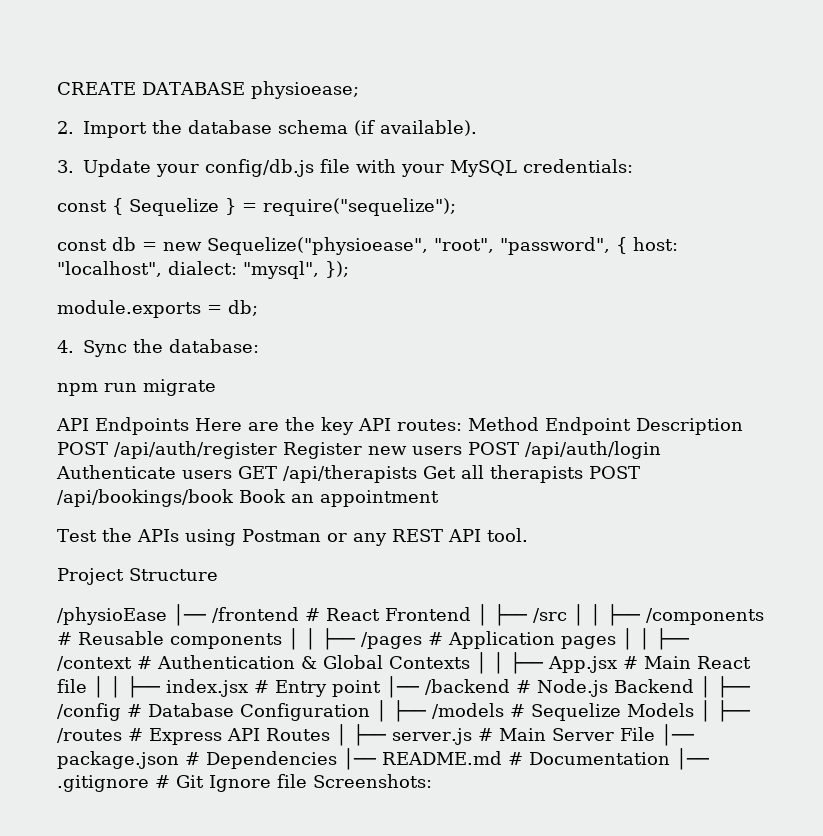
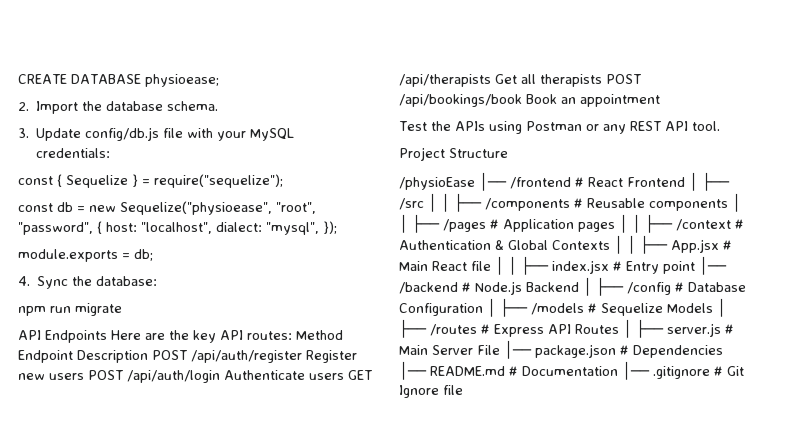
[278,120,477,136] schema (if available). -> [167,101,219,111] schema.
[156,164,199,177] your -> (82, 134) none
[313,774,432,788] Screenshots: -> (463, 390) none

